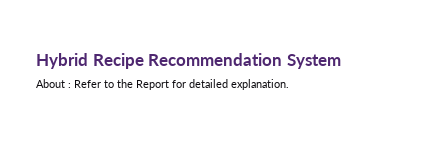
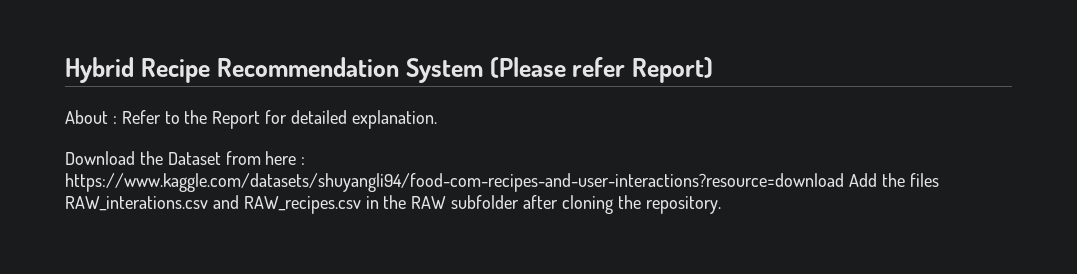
(341, 61) none -> [489,57,714,83] (Please refer Report)
(289, 84) none -> [65,151,306,165] [65,173,939,192] [65,195,721,214] // Download the Dataset from here : https://www.kaggle.com/datasets/shuyangli94/food-com-recipes-and-user-interactions?resource=download Add the files RAW_interations.csv and RAW_recipes.csv in the RAW subfolder after cloning the repository.

